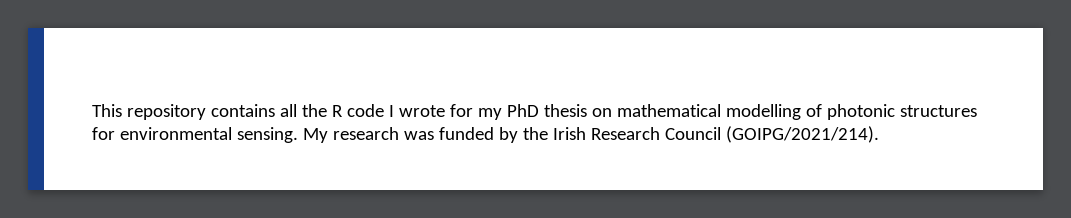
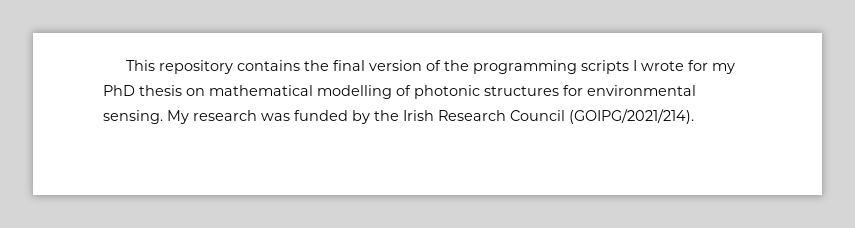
[279,104,384,117] all the R code -> [303,60,629,74] the final version of the programming scripts

